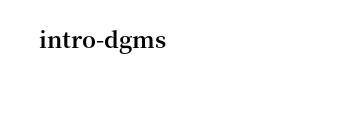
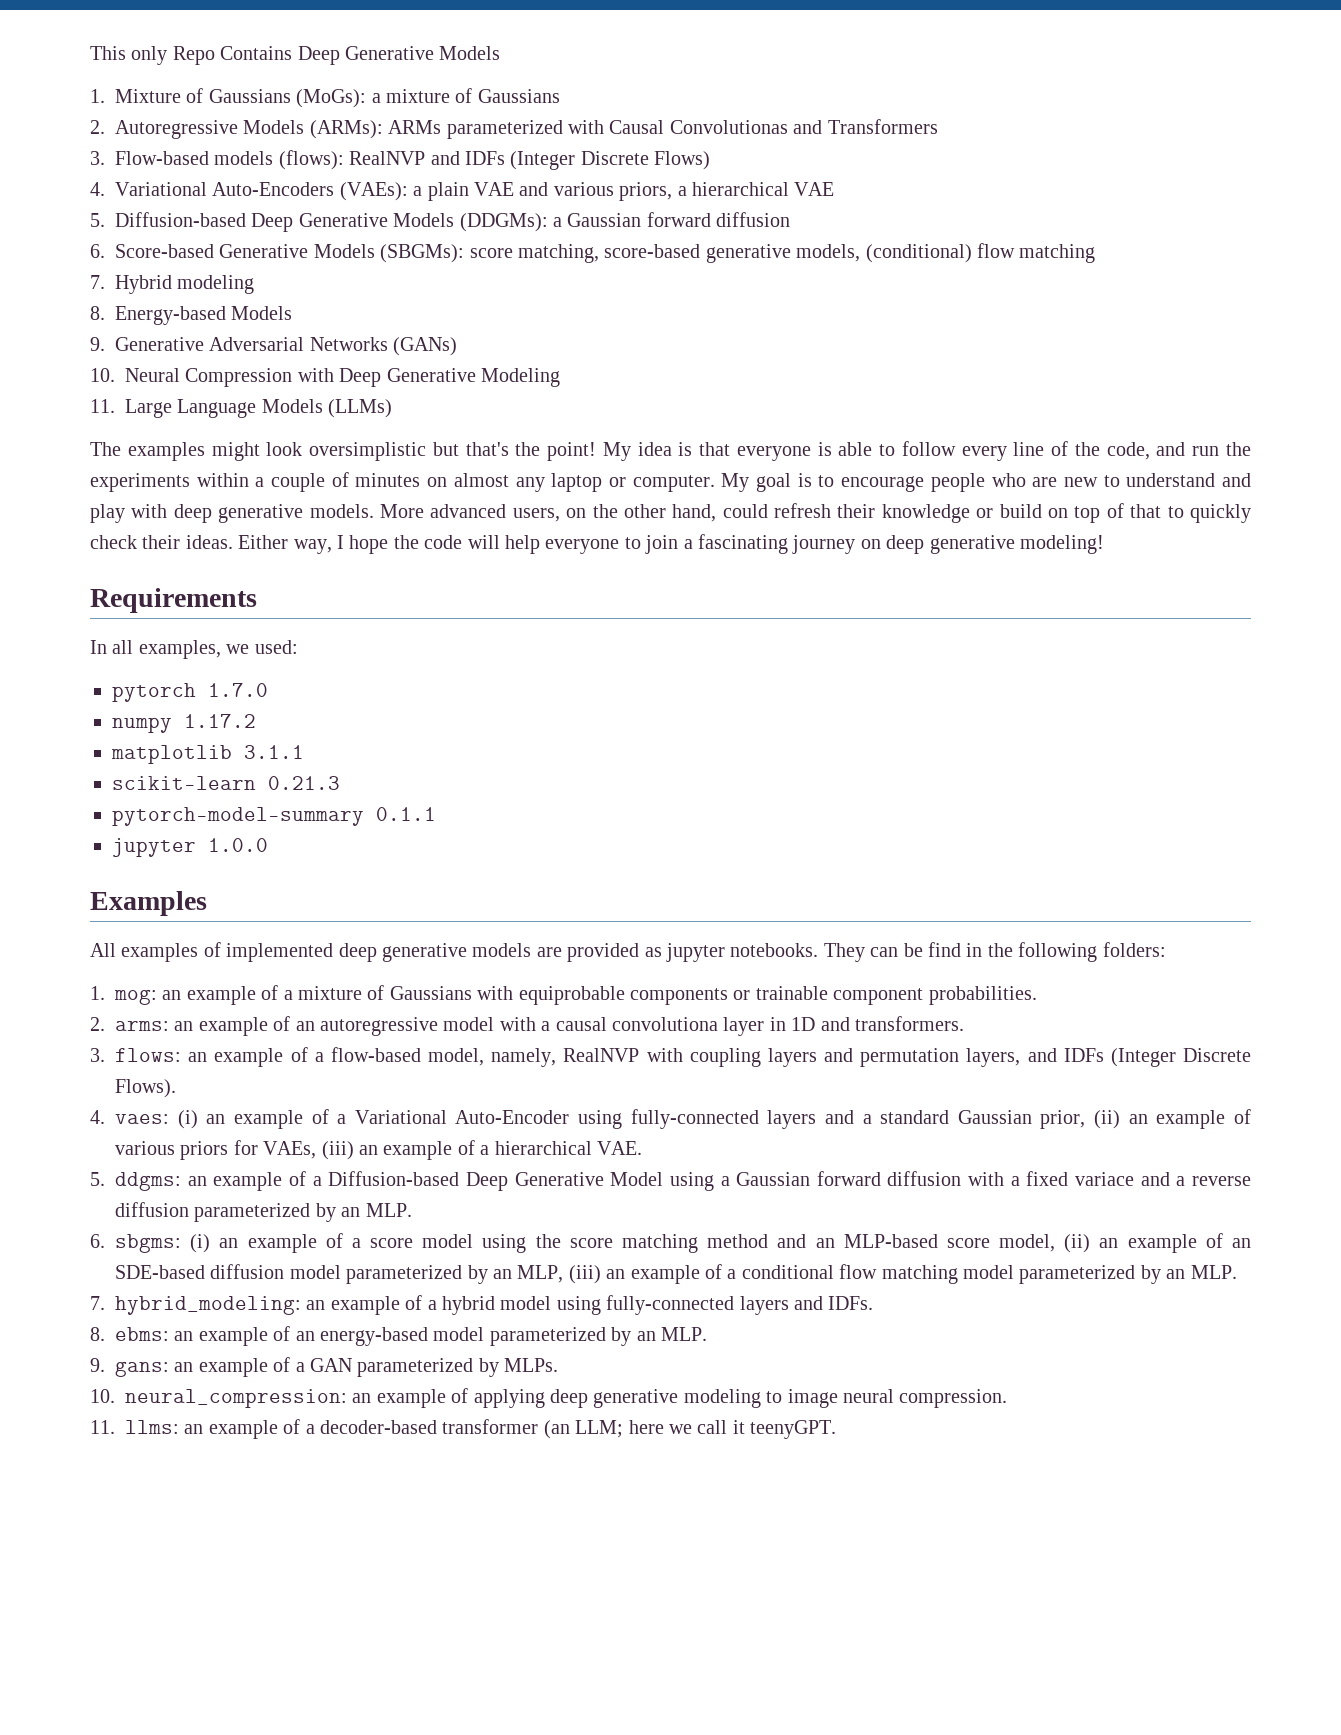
[39,30,166,54] intro-dgms -> [90,46,501,65] [90,88,560,108] [90,119,938,139] [90,150,711,170] [90,182,835,201] [90,212,791,232] [90,243,1096,263] [90,275,255,294] [90,306,293,325] [90,337,458,356] [90,368,560,387] [90,399,393,418] [90,441,1251,461] [90,472,1251,492] [90,503,1251,523] [90,534,1104,554] [90,588,257,613] [90,640,298,659] [112,683,268,702] [112,714,256,733] [111,745,304,764] [112,776,340,790] [112,807,436,826] [112,838,268,857] [90,891,207,916] [90,942,1166,962] [90,985,1037,1005] [90,1016,964,1036] [90,1047,1251,1067] [115,1079,176,1098] [90,1109,1251,1129] [115,1140,642,1160] [90,1171,1251,1191] [115,1202,412,1222] [90,1233,1251,1253] [115,1264,1237,1284] [90,1295,874,1315] [90,1326,707,1346] [90,1357,559,1377] [90,1388,1008,1408] [90,1419,837,1439] This only Repo Contains Deep Generative Models // 1. Mixture of Gaussians (MoGs): a mixture of Gaussians // 2. Autoregressive Models (ARMs): ARMs parameterized with Causal Convolutionas and Transformers // 3. Flow-based models (flows): RealNVP and IDFs (Integer Discrete Flows) // 4. Variational Auto-Encoders (VAEs): a plain VAE and various priors, a hierarchical VAE // 5. Diffusion-based Deep Generative Models (DDGMs): a Gaussian forward diffusion // 6. Score-based Generative Models (SBGMs): score matching, score-based generative models, (conditional) flow matching // 7. Hybrid modeling // 8. Energy-based Models // 9. Generative Adversarial Networks (GANs) // 10. Neural Compression with Deep Generative Modeling // 11. Large Language Models (LLMs) // The examples might look oversimplistic but that's the point! My idea is that everyone is able to follow every line of the code, and run the experiments within a couple of minutes on almost any laptop or computer. My goal is to encourage people who are new to understand and play with deep generative models. More advanced users, on the other hand, could refresh their knowledge or build on top of that to quickly check their ideas. Either way, I hope the code will help everyone to join a fascinating journey on deep generative modeling! // Requirements // In all examples, we used: // pytorch 1.7.0 // numpy 1.17.2 // matplotlib 3.1.1 // scikit-learn 0.21.3 // pytorch-model-summary 0.1.1 // jupyter 1.0.0 // Examples // All examples of implemented deep generative models are provided as jupyter notebooks. They can be find in the following folders: // 1. mog: an example of a mixture of Gaussians with equiprobable components or trainable component probabilities. // 2. arms: an example of an autoregressive model with a causal convolutiona layer in 1D and transformers. // 3. flows: an example of a flow-based model, namely, RealNVP with coupling layers and permutation layers, and IDFs (Integer Discrete Flows). // 4. vaes: (i) an example of a Variational Auto-Encoder using fully-connected layers and a standard Gaussian prior, (ii) an example of various priors for VAEs, (iii) an example of a hierarchical VAE. // 5. ddgms: an example of a Diffusion-based Deep Generative Model using a Gaussian forward diffusion with a fixed variace and a reverse diffusion parameterized by an MLP. // 6. sbgms: (i) an example of a score model using the score matching method and an MLP-based score model, (ii) an example of an SDE-based diffusion model parameterized by an MLP, (iii) an example of a conditional flow matching model parameterized by an MLP. // 7. hybrid_modeling: an example of a hybrid model using fully-connected layers and IDFs. // 8. ebms: an example of an energy-based model parameterized by an MLP. // 9. gans: an example of a GAN parameterized by MLPs. // 10. neural_compression: an example of applying deep generative modeling to image neural compression. // 11. llms: an example of a decoder-based transformer (an LLM; here we call it teenyGPT.

